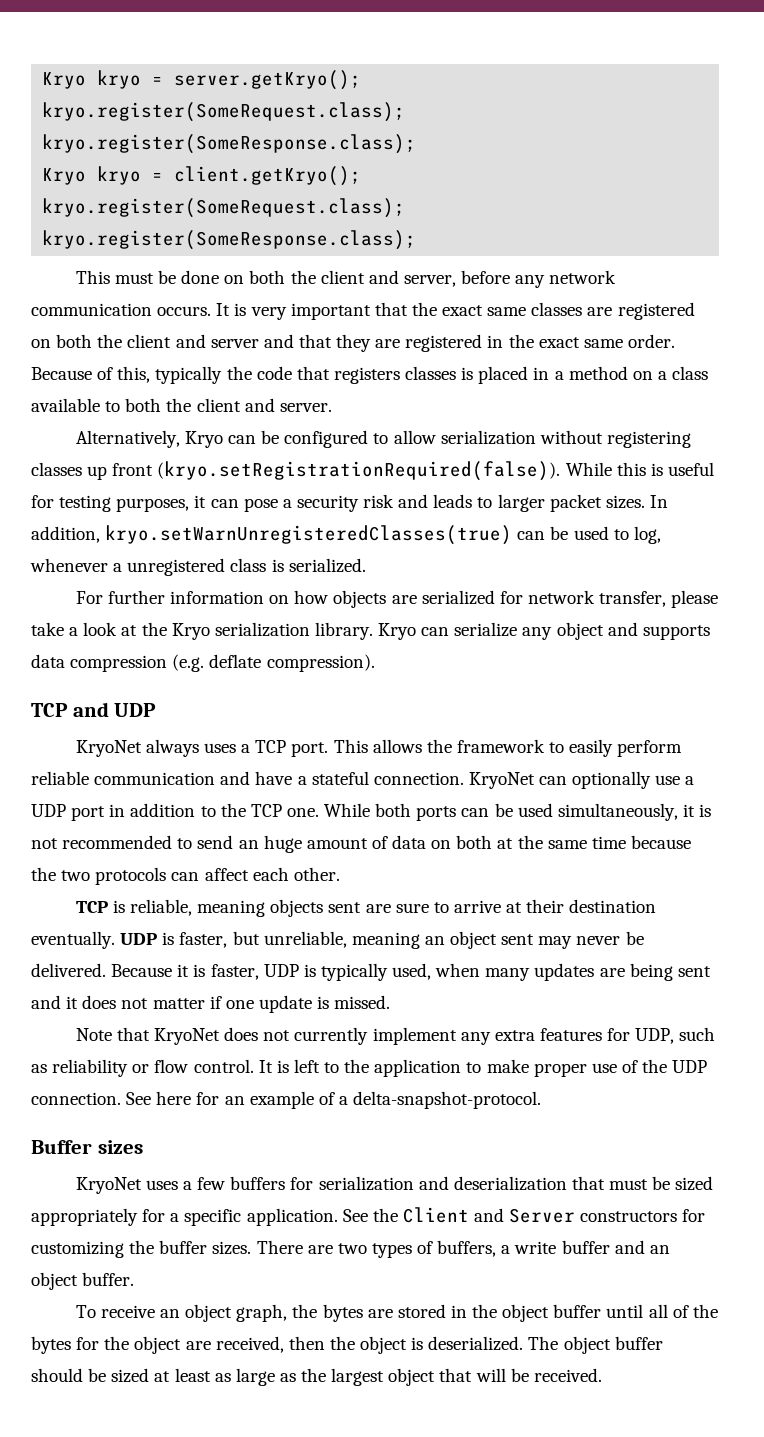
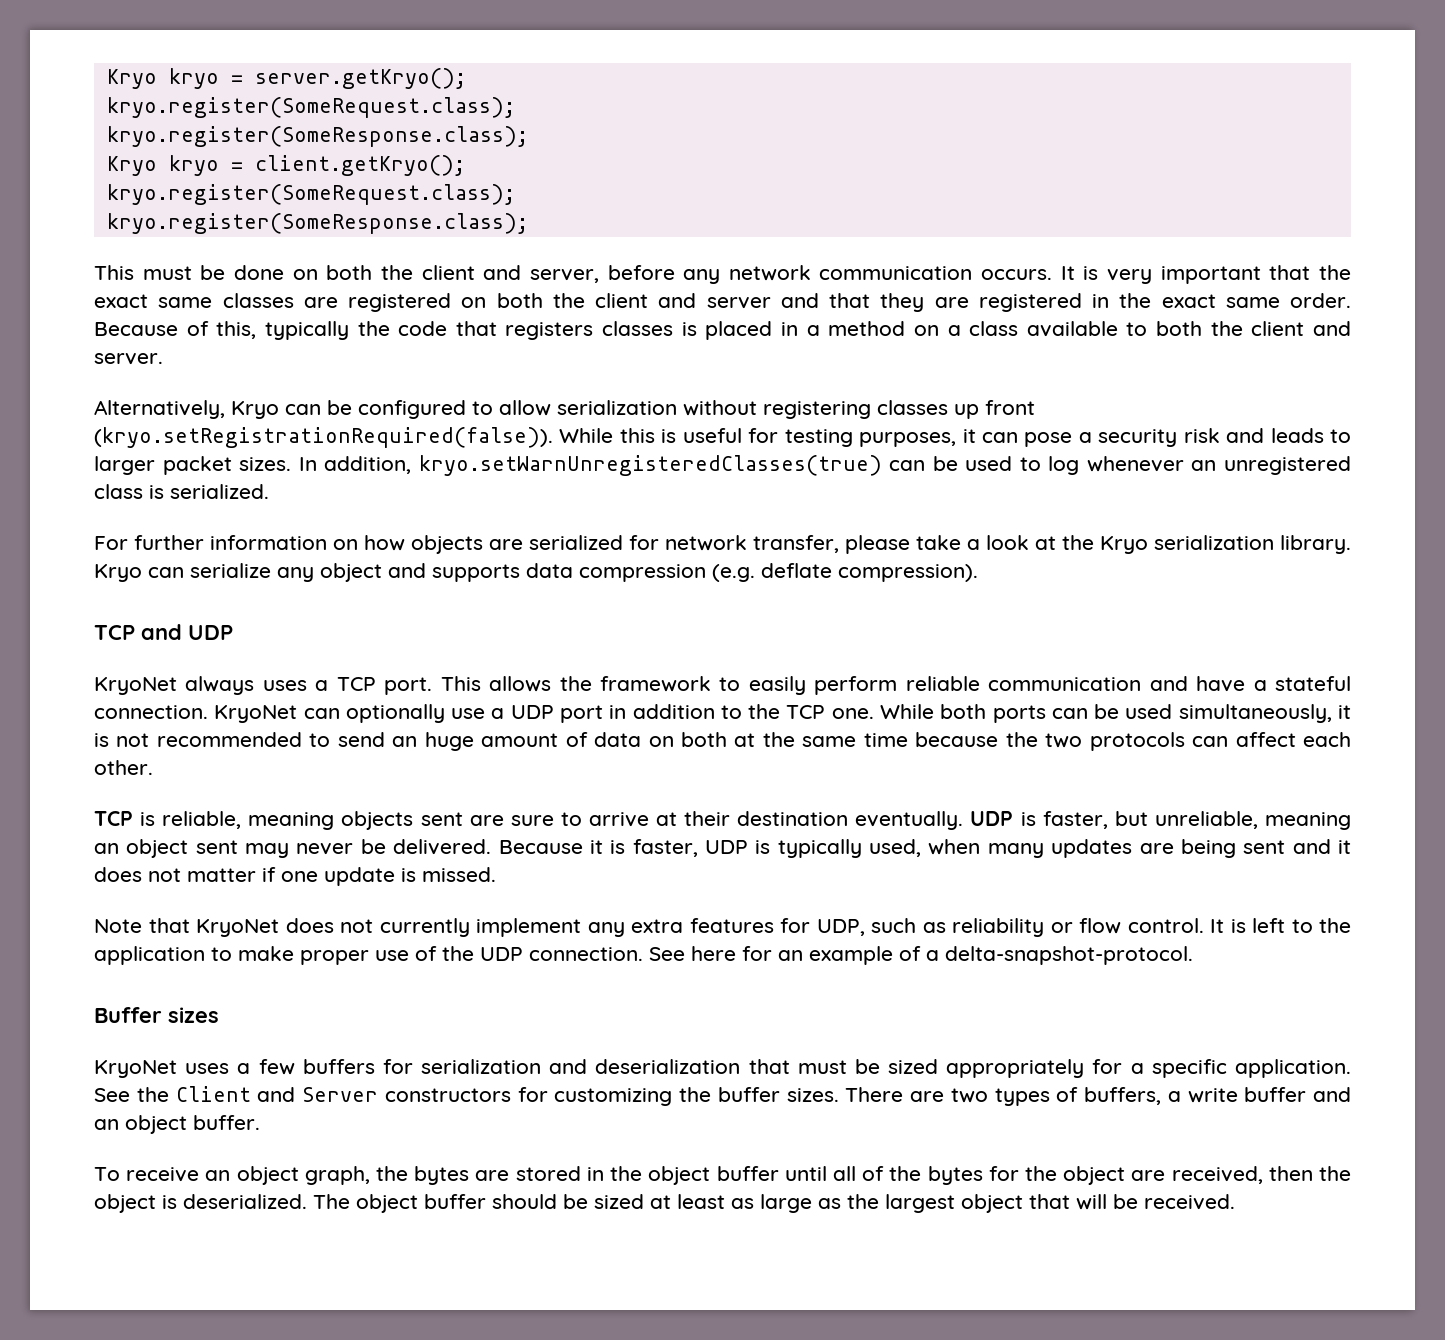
[633,526,661,544] [30,558,123,572] log, whenever a -> [1048,456,1217,475] log whenever an

